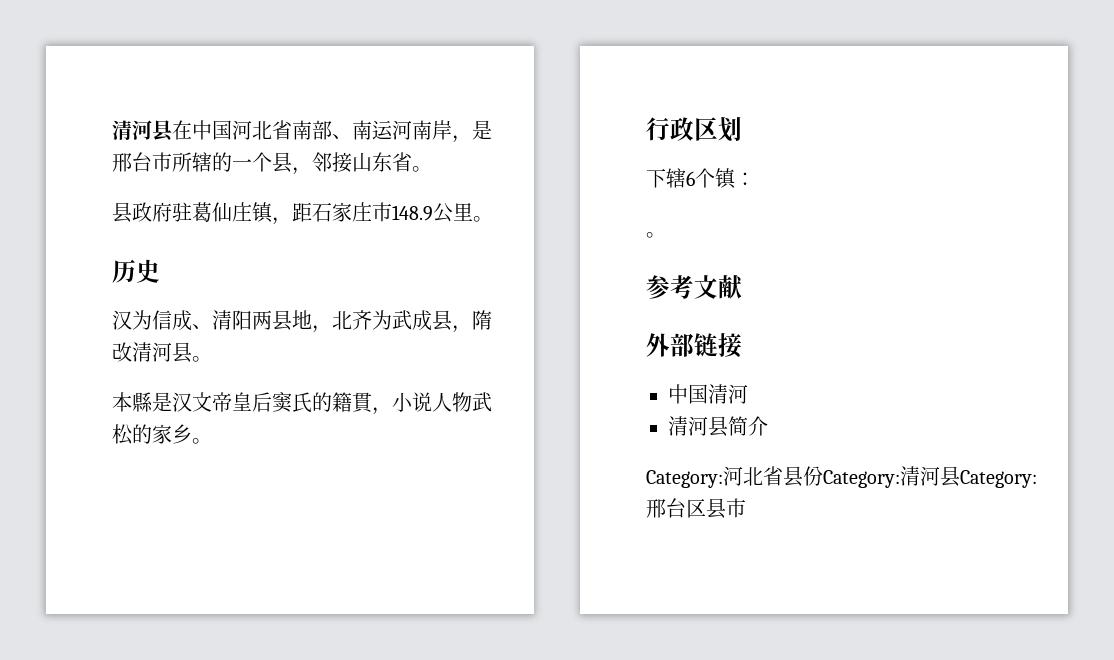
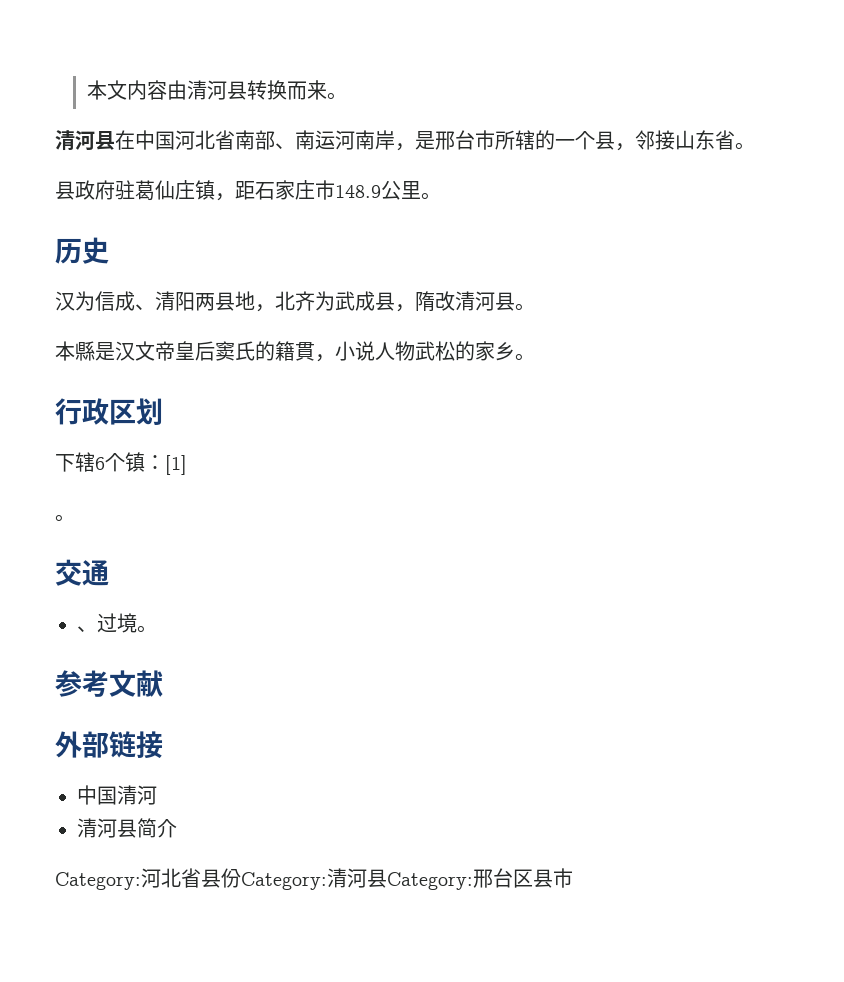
(112, 130) none -> [86,80,347,100] 本文内容由清河县转换而来。 //
[646,232,666,238] // 。 -> [165,455,187,475] [55,514,75,522] [55,559,109,586] [77,613,157,633] [1] // 。 // 交通 // 、过境。

